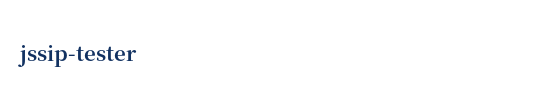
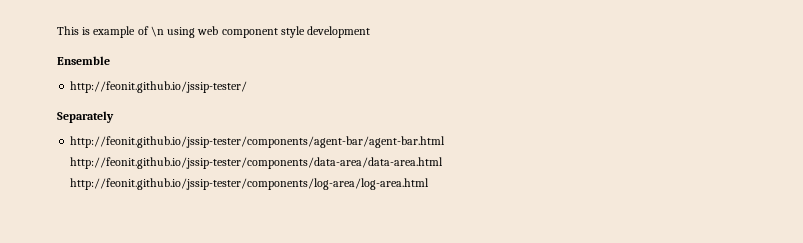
[18,45,137,67] jssip-tester -> [57,26,371,38] [57,56,110,65] [70,81,248,93] [57,111,114,123] [70,136,446,148] [70,157,444,169] [70,178,430,190] This is example of \n using web component style development // Ensemble // http://feonit.github.io/jssip-tester/ // Separately // http://feonit.github.io/jssip-tester/components/agent-bar/agent-bar.html http://feonit.github.io/jssip-tester/components/data-area/data-area.html http://feonit.github.io/jssip-tester/components/log-area/log-area.html

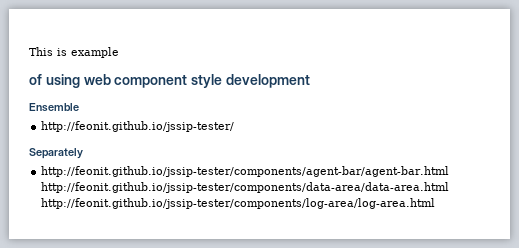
[137,26,164,37] of \n -> [29,74,42,85] // of

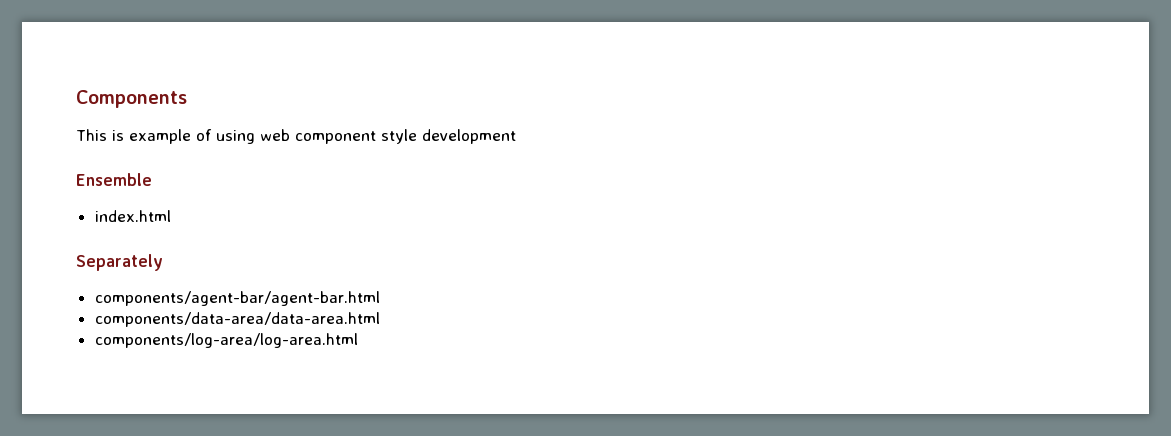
(29, 51) none -> [76,90,187,108] Components //
(119, 52) // -> (191, 136) none
[41,121,235,132] http://feonit.github.io/jssip-tester/ -> [94,210,171,222] index.html
[41,166,450,177] [41,182,450,193] [41,198,436,209] http://feonit.github.io/jssip-tester/components/agent-bar/agent-bar.html http://feonit.github.io/jssip-tester/components/data-area/data-area.html http://feonit.github.io/jssip-tester/components/log-area/log-area.html -> [94,291,380,306] [94,312,380,327] [94,333,358,348] components/agent-bar/agent-bar.html // components/data-area/data-area.html // components/log-area/log-area.html

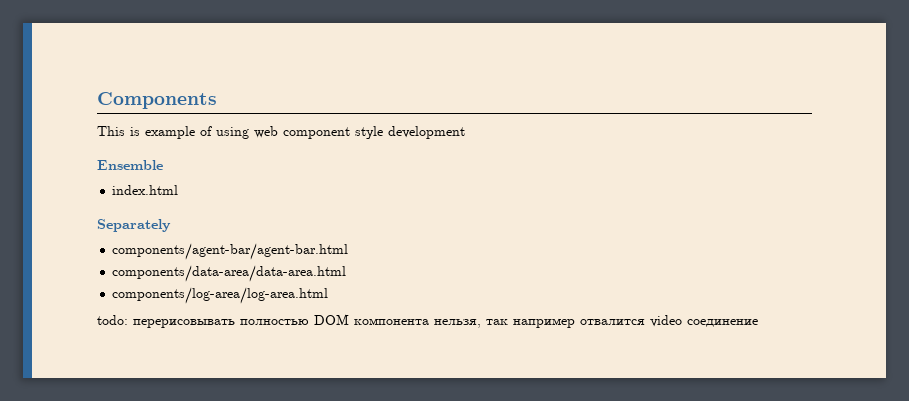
(358, 340) none -> [97,314,758,328] // todo: перерисовывать полностью DOM компонента нельзя, так например отвалится video соединение

